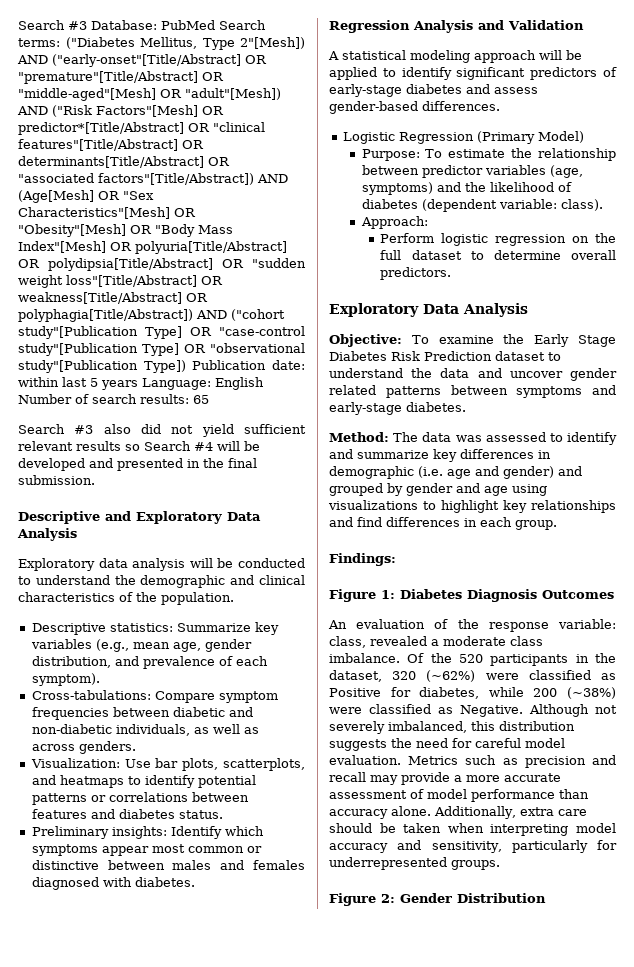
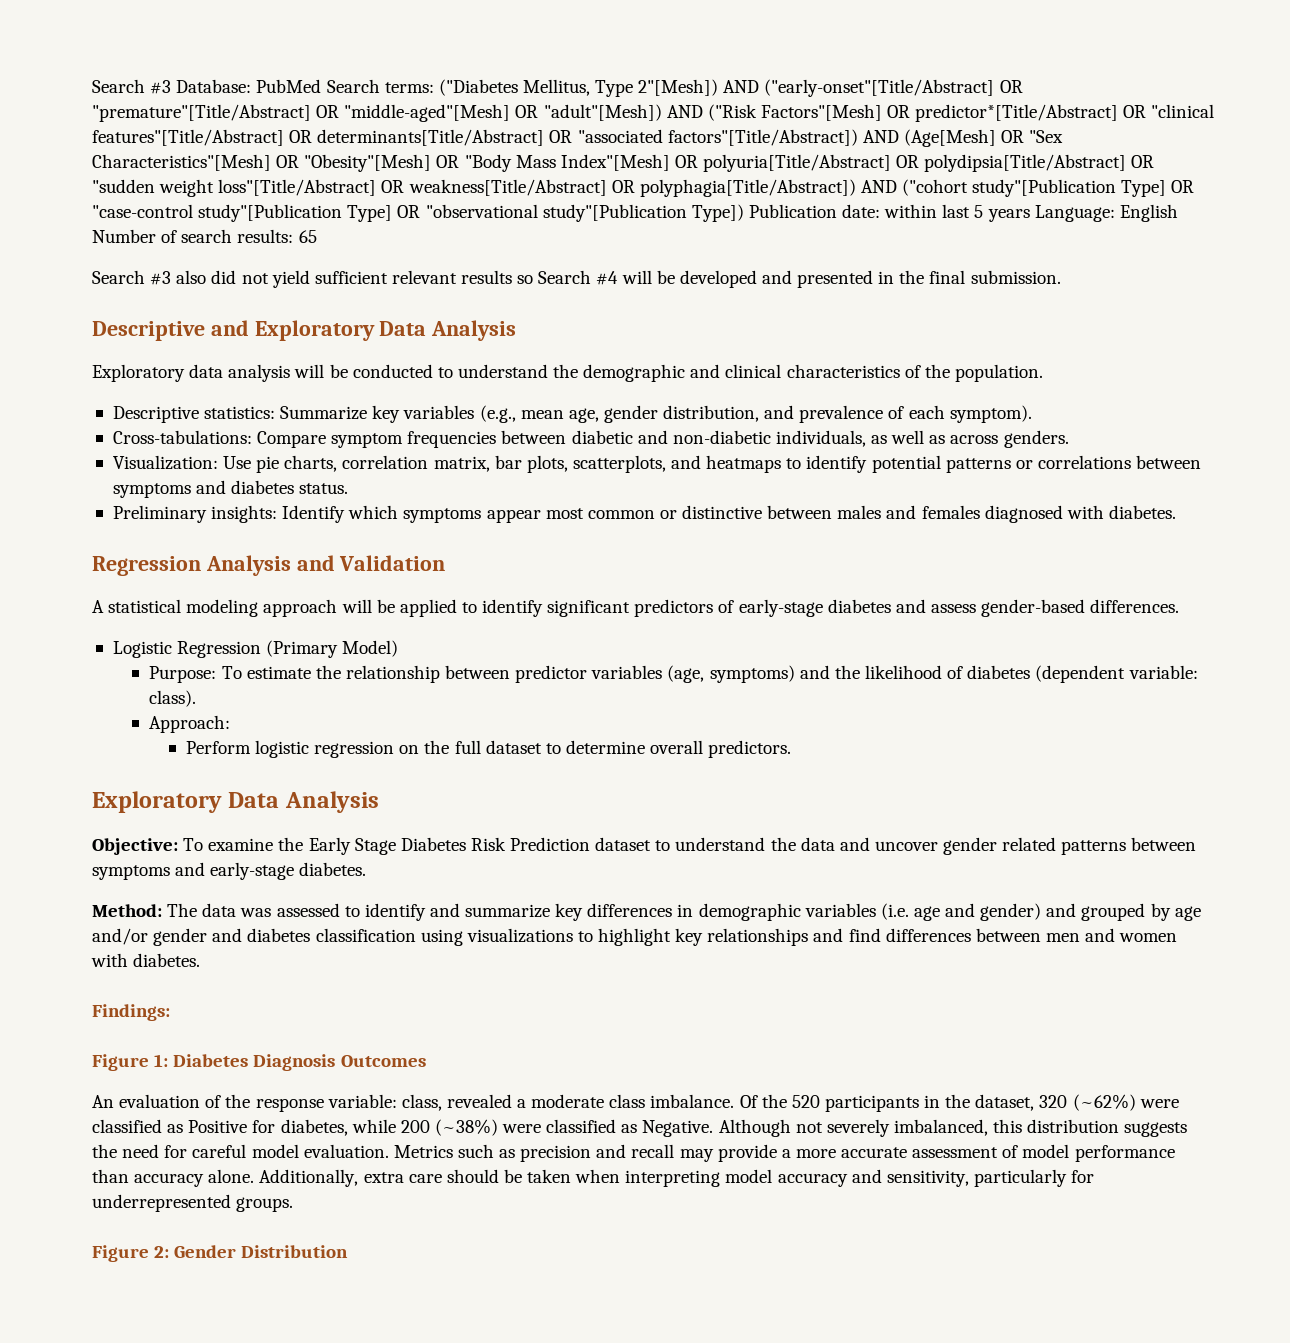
(151, 763) none -> [256,455,490,473] pie charts, correlation matrix,
[31,809,87,819] features -> [112,483,191,498] symptoms
(414, 472) none -> [804,903,876,917] variables
[406,483,508,496] gender and age -> [1174,906,1201,921] [92,928,416,946] age and/or gender and diabetes classification
[464,517,557,530] in each group. -> [975,928,1178,942] [91,953,201,967] between men and women with diabetes.

